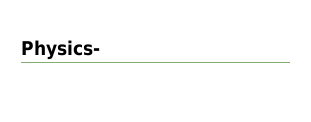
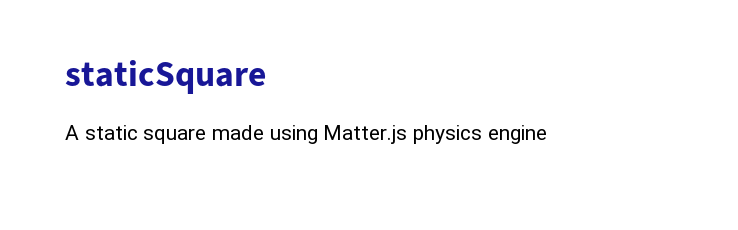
[21,40,100,60] Physics- -> [65,60,266,94] [65,125,547,144] staticSquare // A static square made using Matter.js physics engine

